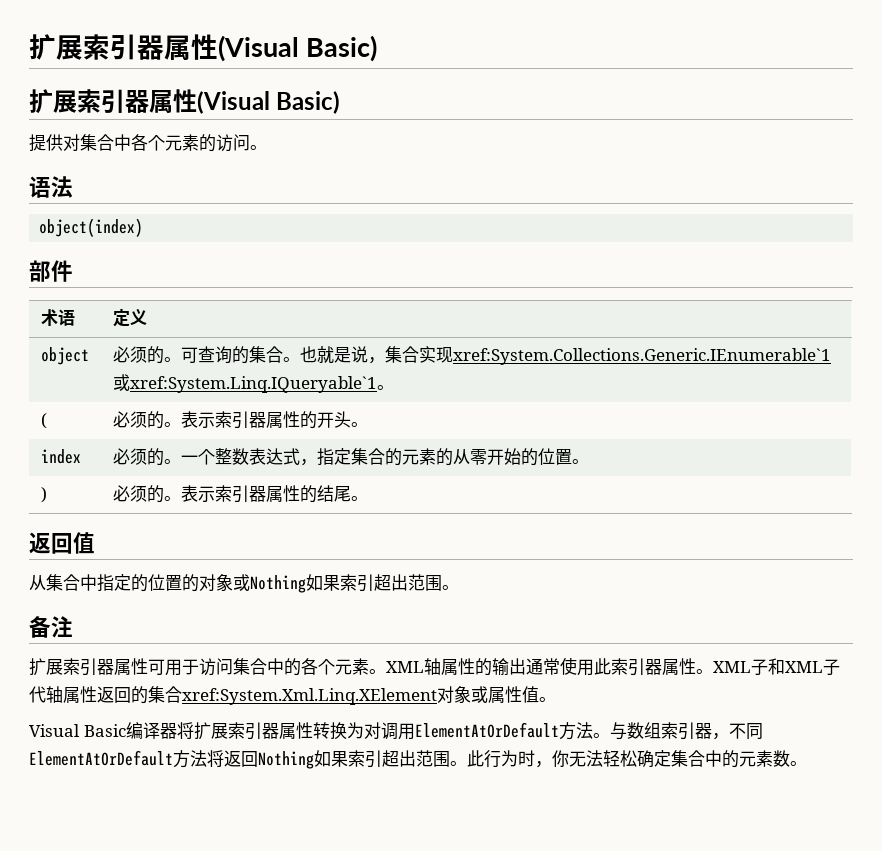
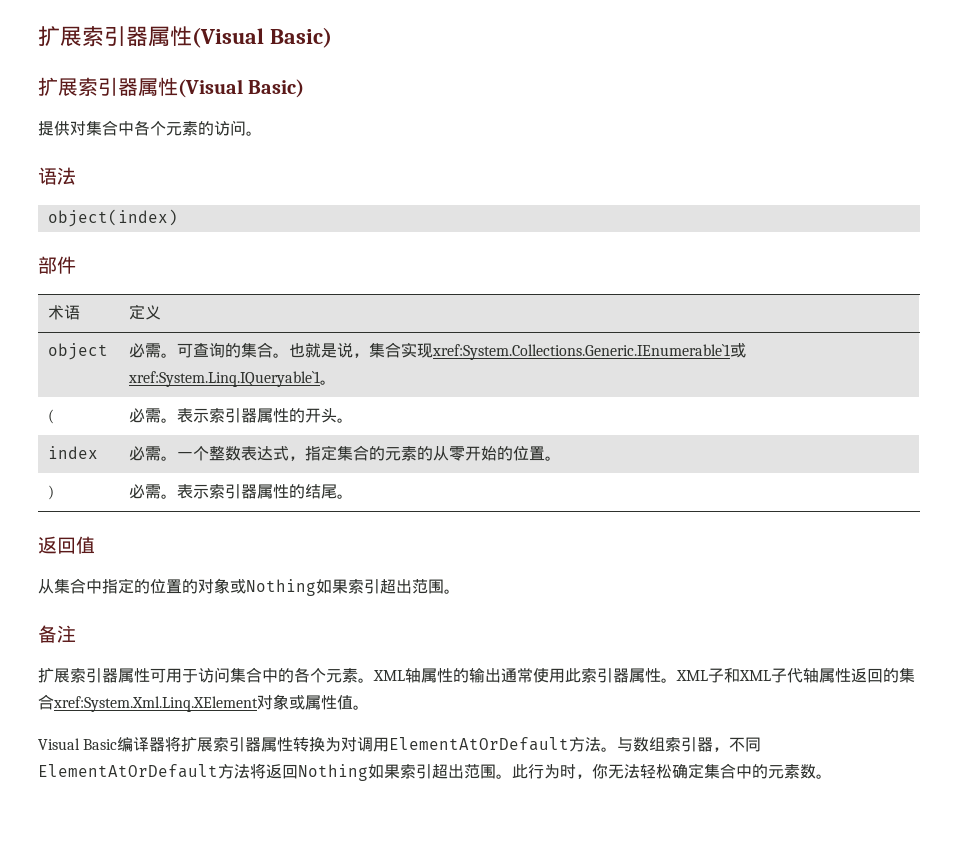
[129,346,164,364] 须的 -> [145,343,162,358] 需
[129,411,164,429] 须的 -> [145,408,162,423] 需
[129,448,164,466] 须的 -> [145,446,162,461] 需
[129,485,164,503] 须的 -> [145,484,162,499] 需

